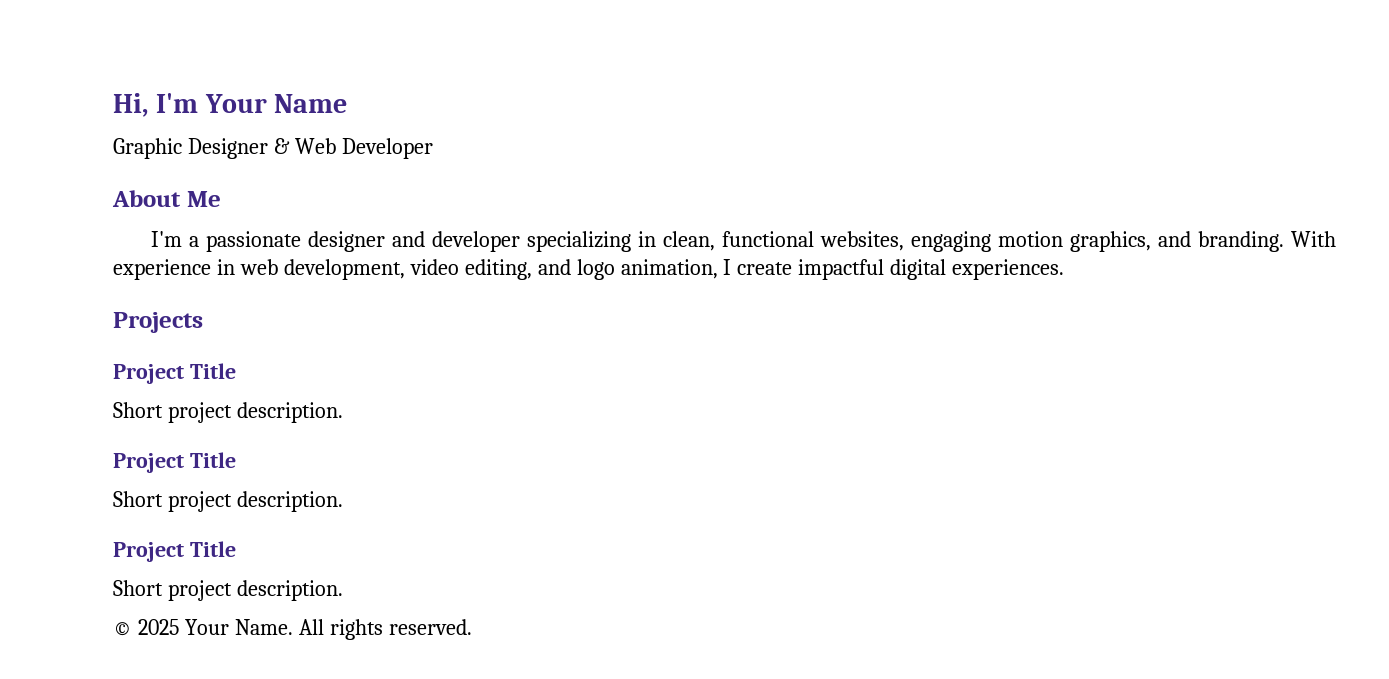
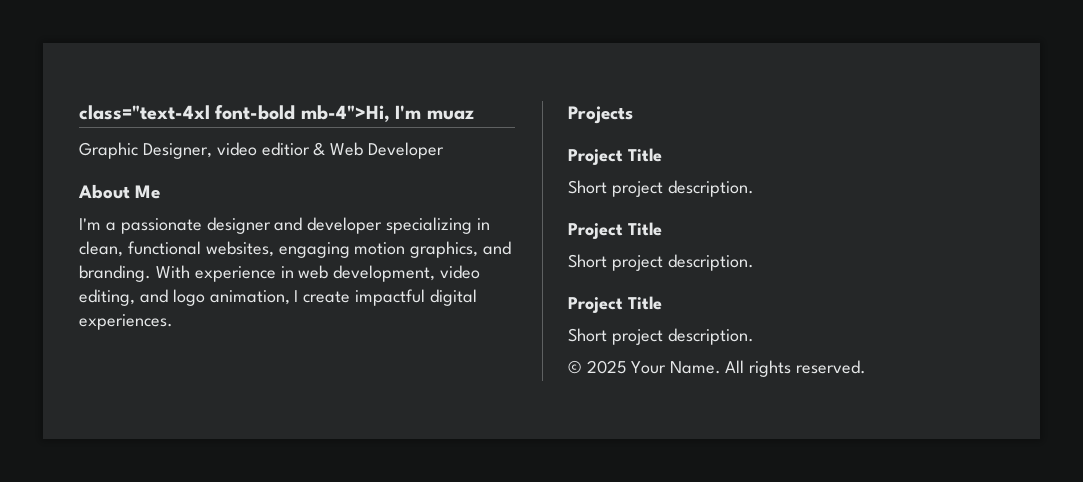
[113,93,348,117] [113,138,268,159] Hi, I'm Your Name // Graphic Designer -> [79,105,474,122] [79,142,310,159] class="text-4xl font-bold mb-4">Hi, I'm muaz // Graphic Designer, video editior

